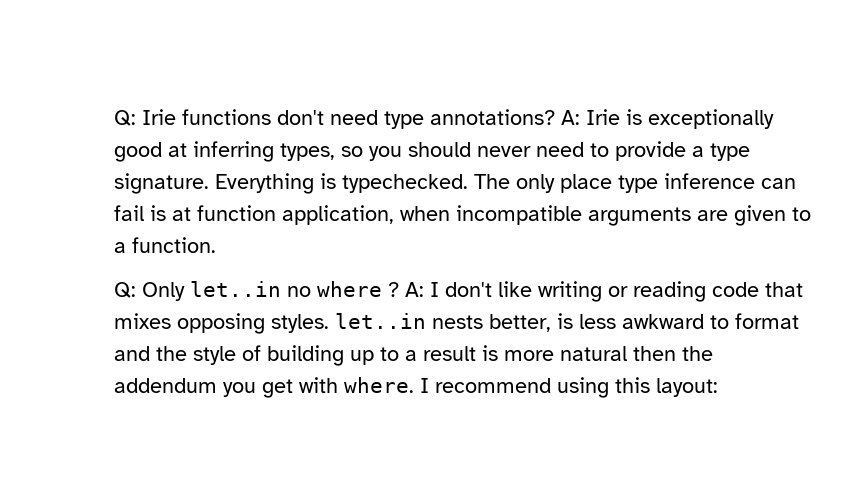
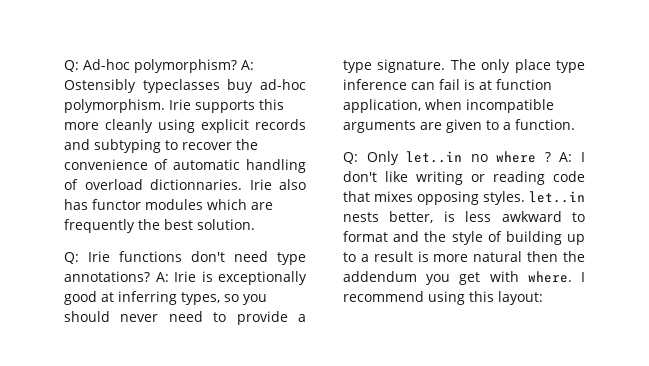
[114,110,136,126] Q: -> [64,59,254,73] [64,79,306,93] [64,99,284,113] [64,119,306,133] [64,139,258,153] [64,159,306,173] [64,179,306,190] [64,199,273,210] [64,219,255,233] [64,252,79,264] Q: Ad-hoc polymorphism? A: Ostensibly typeclasses buy ad-hoc polymorphism. Irie supports this more cleanly using explicit records and subtyping to recover the convenience of automatic handling of overload dictionnaries. Irie also has functor modules which are frequently the best solution. // Q:
[215,173,468,194] Everything is typechecked. -> (446, 66) none

